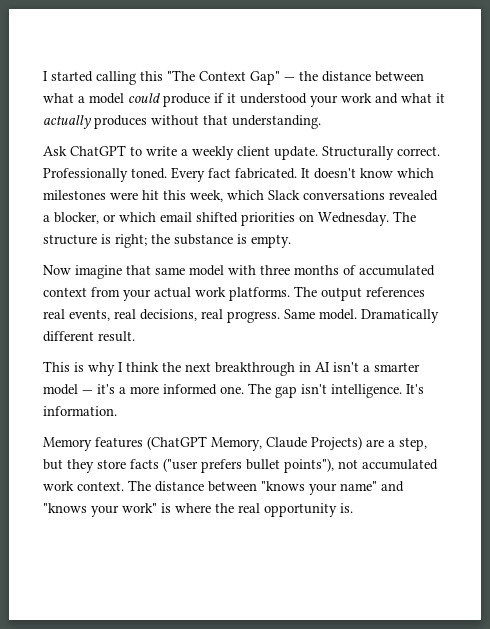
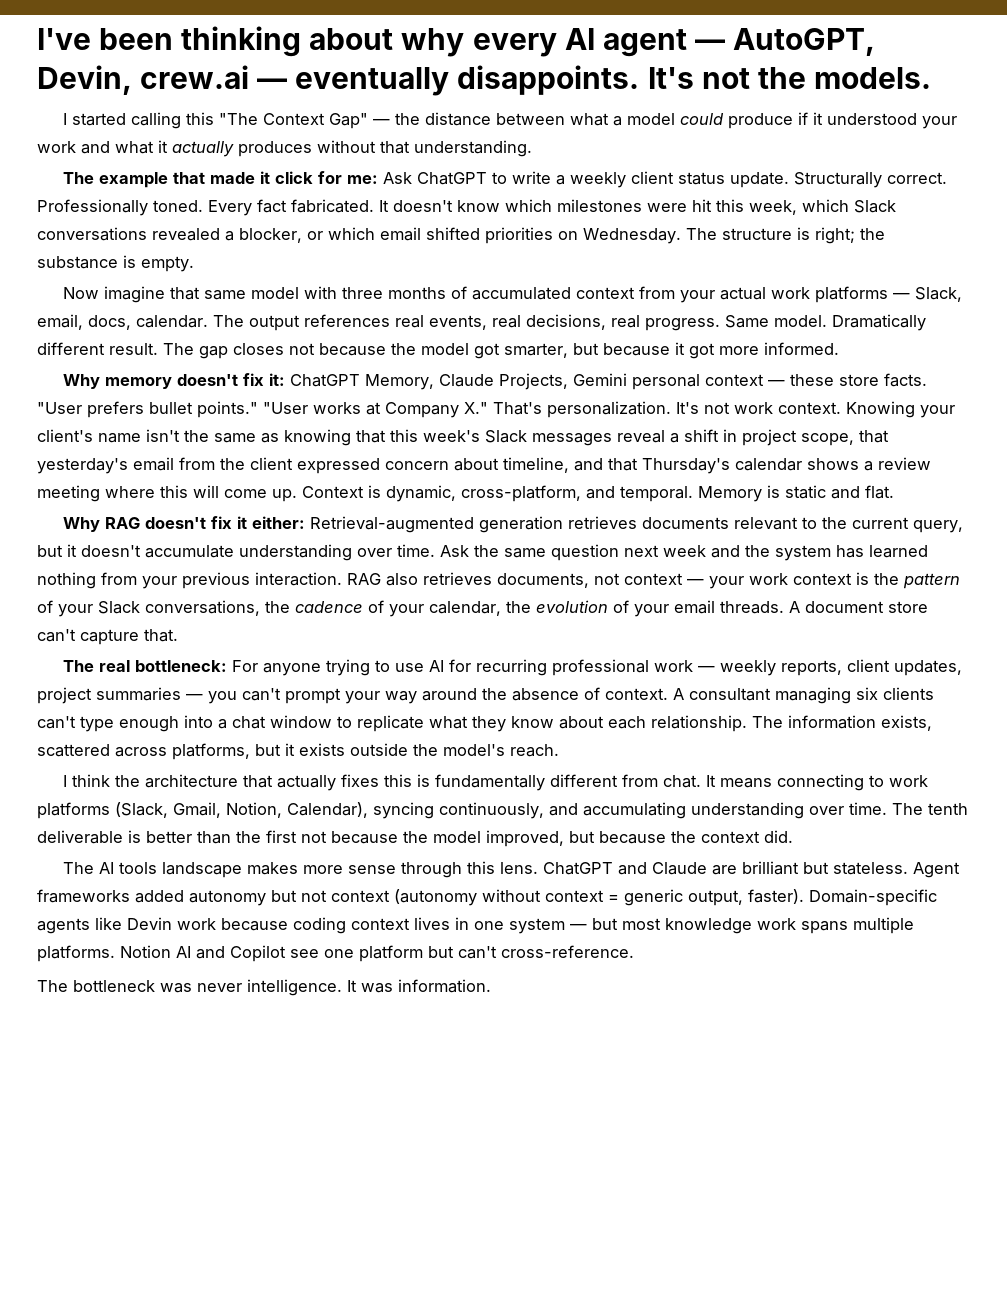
(43, 76) none -> [37,26,875,57] [37,65,931,96] I've been thinking about why every AI agent — AutoGPT, Devin, crew.ai — eventually disappoints. It's not the models. //
(321, 122) none -> [63,171,379,188] The example that made it click for me:
(270, 151) none -> [678,172,726,185] status
[229,287,290,301] platforms. -> [815,286,963,303] [37,314,208,330] platforms — Slack, email, docs, calendar.
[43,361,420,376] [43,383,424,398] [43,406,117,416] [43,436,427,451] [43,458,438,473] [43,480,404,495] [43,503,353,517] // This is why I think the next breakthrough in AI isn't a smarter model — it's a more informed one. The gap isn't intelligence. It's information. // Memory features (ChatGPT Memory, Claude Projects) are a step, but they store facts ("user prefers bullet points"), not accumulated work context. The distance between "knows your name" and "knows your work" is where the real opportunity is. -> [163,342,839,359] [63,373,928,390] [37,401,955,418] [37,429,889,446] [37,457,931,474] [37,485,894,502] [63,516,964,533] [37,544,928,561] [37,572,960,589] [37,600,928,617] [37,629,178,645] [63,659,963,676] [37,687,934,704] [37,715,932,732] [37,743,559,760] [63,774,929,791] [37,802,968,819] [37,830,793,847] [63,861,961,878] [37,889,937,906] [37,917,914,934] [37,945,634,962] [37,979,491,996] The gap closes not because the model got smarter, but because it got more informed. // Why memory doesn't fix it: ChatGPT Memory, Claude Projects, Gemini personal context — these store facts. "User prefers bullet points." "User works at Company X." That's personalization. It's not work context. Knowing your client's name isn't the same as knowing that this week's Slack messages reveal a shift in project scope, that yesterday's email from the client expressed concern about timeline, and that Thursday's calendar shows a review meeting where this will come up. Context is dynamic, cross-platform, and temporal. Memory is static and flat. // Why RAG doesn't fix it either: Retrieval-augmented generation retrieves documents relevant to the current query, but it doesn't accumulate understanding over time. Ask the same question next week and the system has learned nothing from your previous interaction. RAG also retrieves documents, not context — your work context is the pattern of your Slack conversations, the cadence of your calendar, the evolution of your email threads. A document store can't capture that. // The real bottleneck: For anyone trying to use AI for recurring professional work — weekly reports, client updates, project summaries — you can't prompt your way around the absence of context. A consultant managing six clients can't type enough into a chat window to replicate what they know about each relationship. The information exists, scattered across platforms, but it exists outside the model's reach. // I think the architecture that actually fixes this is fundamentally different from chat. It means connecting to work platforms (Slack, Gmail, Notion, Calendar), syncing continuously, and accumulating understanding over time. The tenth deliverable is better than the first not because the model improved, but because the context did. // The AI tools landscape makes more sense through this lens. ChatGPT and Claude are brilliant but stateless. Agent frameworks added autonomy but not context (autonomy without context = generic output, faster). Domain-specific agents like Devin work because coding context lives in one system — but most knowledge work spans multiple platforms. Notion AI and Copilot see one platform but can't cross-reference. // The bottleneck was never intelligence. It was information.

